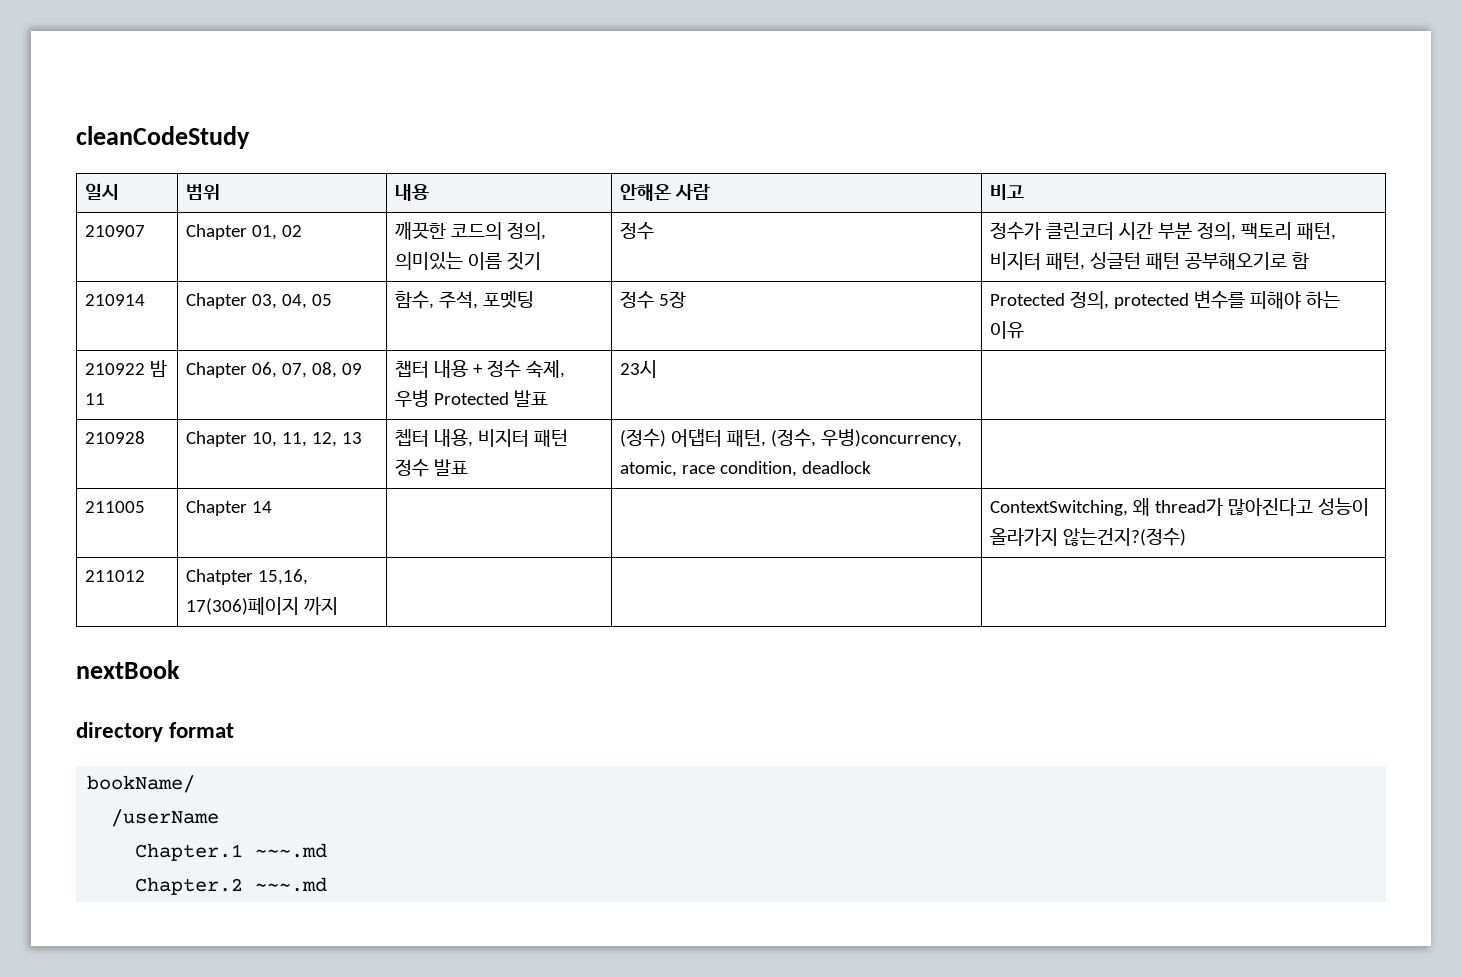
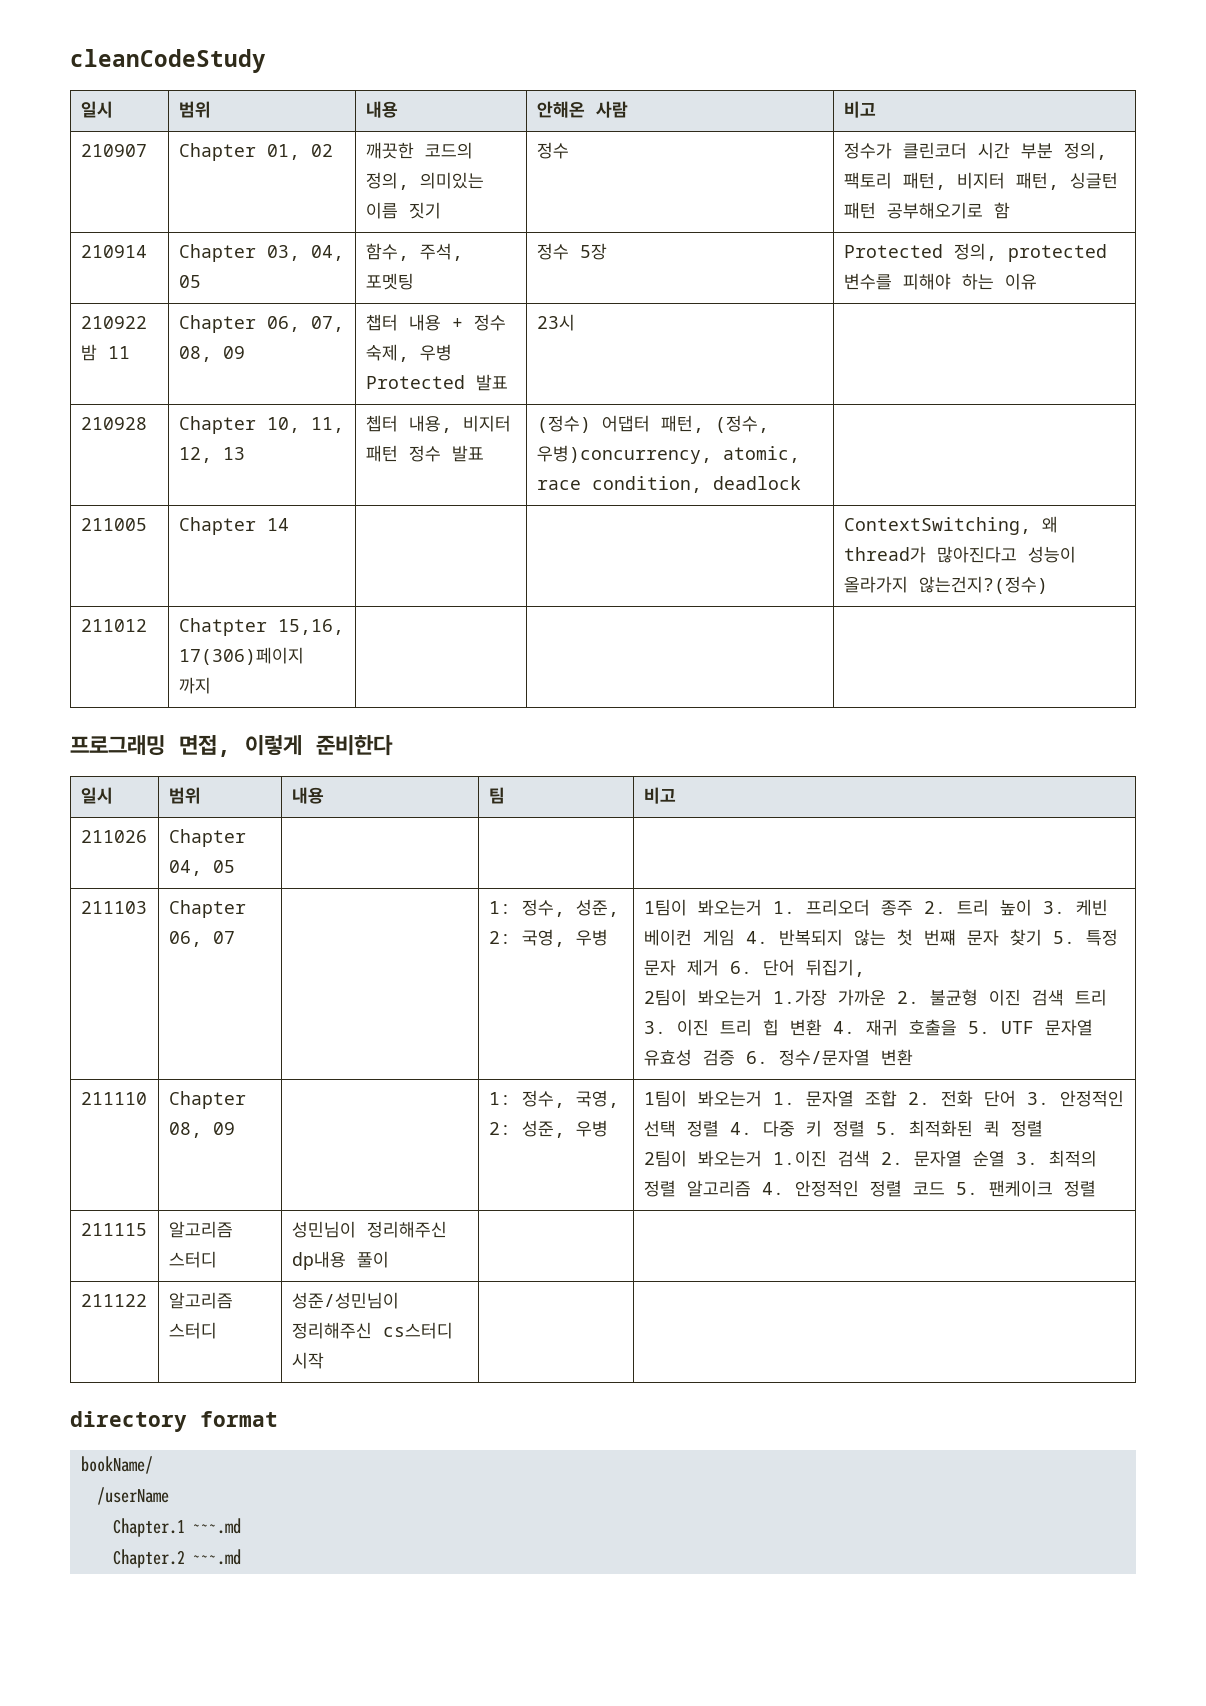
[76,660,180,679] nextBook -> [70,735,393,757] [80,787,113,804] [168,787,201,804] [291,787,324,804] [488,787,505,804] [643,787,676,804] [80,830,147,843] [168,829,246,847] [168,860,235,876] [80,901,147,914] [168,900,246,918] [168,931,235,947] [488,899,619,917] [488,929,608,947] [643,899,1108,916] [643,929,1118,946] [643,959,865,977] [643,989,1107,1006] [643,1019,1093,1036] [643,1049,913,1066] [80,1092,147,1105] [168,1091,246,1109] [168,1122,235,1138] [488,1090,619,1108] [488,1120,608,1138] [643,1090,1124,1107] [643,1120,1043,1137] [643,1150,1097,1167] [643,1180,1096,1197] [80,1223,147,1236] [168,1221,233,1238] [168,1251,217,1268] [291,1221,447,1238] [291,1251,389,1270] [80,1294,147,1307] [168,1292,233,1309] [168,1322,217,1339] [291,1292,399,1309] [291,1322,453,1339] [291,1352,324,1369] 프로그래밍 면접, 이렇게 준비한다 // 일시 | 범위 | 내용 | 팀 | 비고 // 211026 | Chapter 04, 05 | | | // 211103 | Chapter 06, 07 | | 1: 정수, 성준, 2: 국영, 우병 | 1팀이 봐오는거 1. 프리오더 종주 2. 트리 높이 3. 케빈 베이컨 게임 4. 반복되지 않는 첫 번쨰 문자 찾기 5. 특정 문자 제거 6. 단어 뒤집기, // 2팀이 봐오는거 1.가장 가까운 2. 불균형 이진 검색 트리 3. 이진 트리 힙 변환 4. 재귀 호출을 5. UTF 문자열 유효성 검증 6. 정수/문자열 변환 // 211110 | Chapter 08, 09 | | 1: 정수, 국영, 2: 성준, 우병 | 1팀이 봐오는거 1. 문자열 조합 2. 전화 단어 3. 안정적인 선택 정렬 4. 다중 키 정렬 5. 최적화된 퀵 정렬 // 2팀이 봐오는거 1.이진 검색 2. 문자열 순열 3. 최적의 정렬 알고리즘 4. 안정적인 정렬 코드 5. 팬케이크 정렬 // 211115 | 알고리즘 스터디 | 성민님이 정리해주신 dp내용 풀이 | | // 211122 | 알고리즘 스터디 | 성준/성민님이 정리해주신 cs스터디 시작 | |

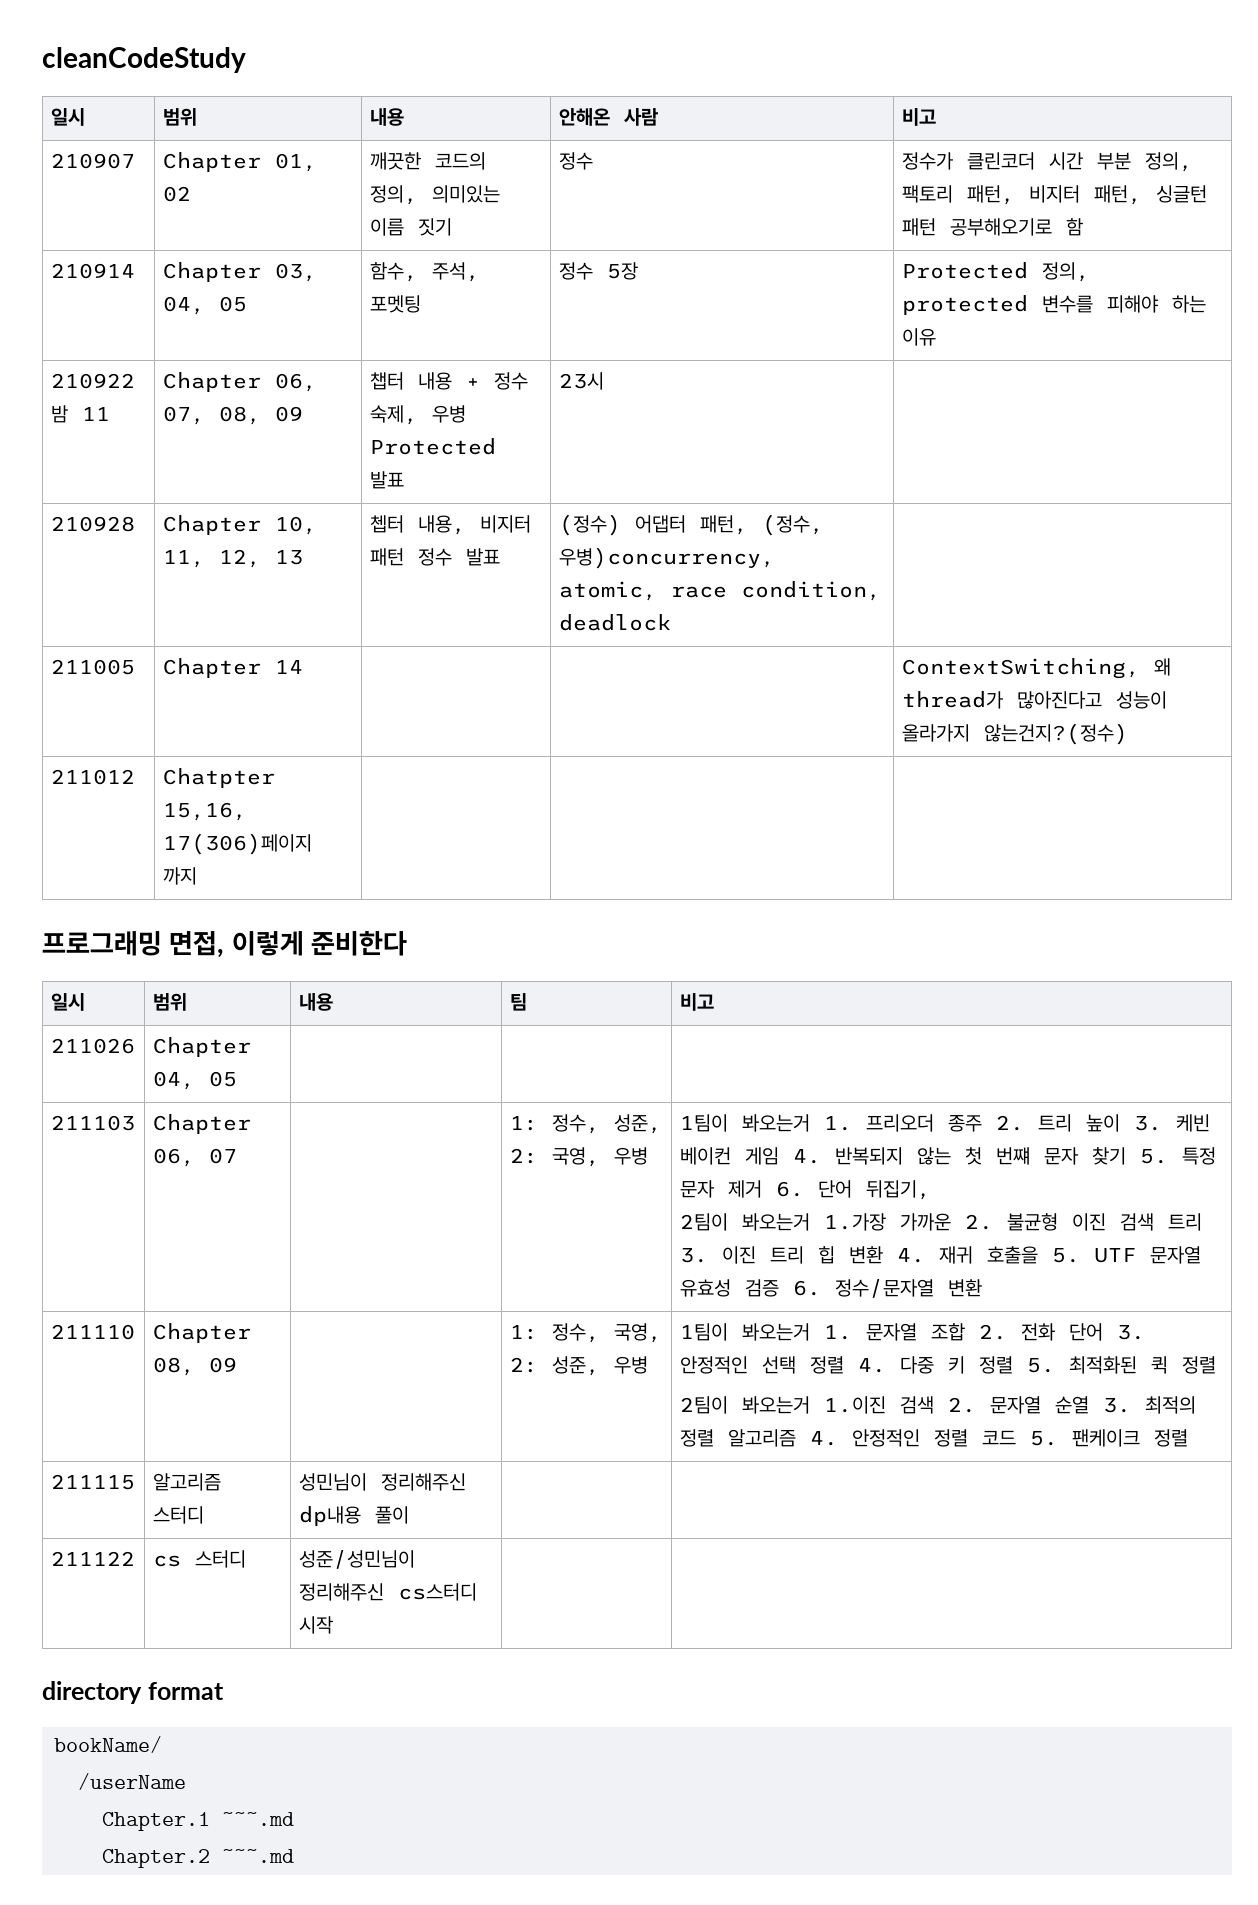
[168,1292,233,1309] 알고리즘 -> [152,1555,181,1567] cs

